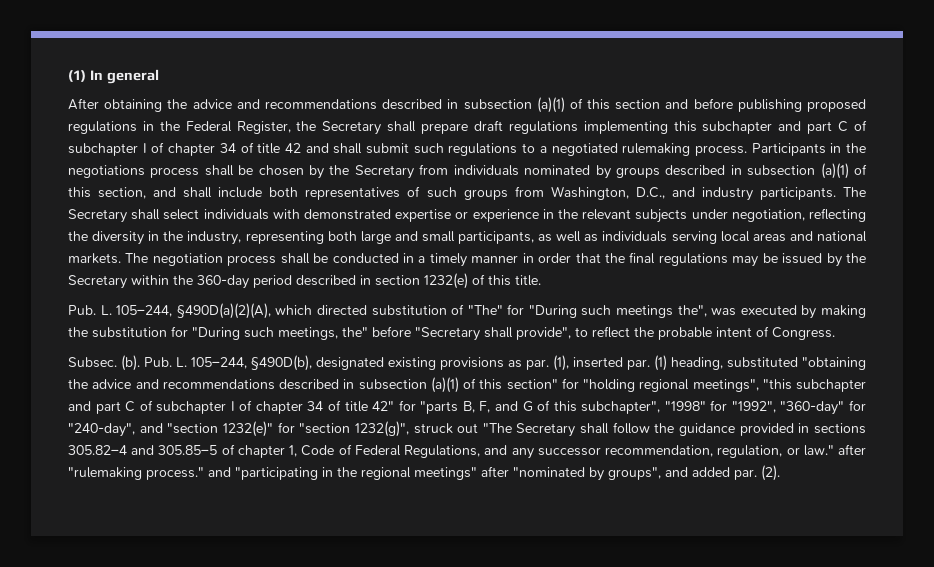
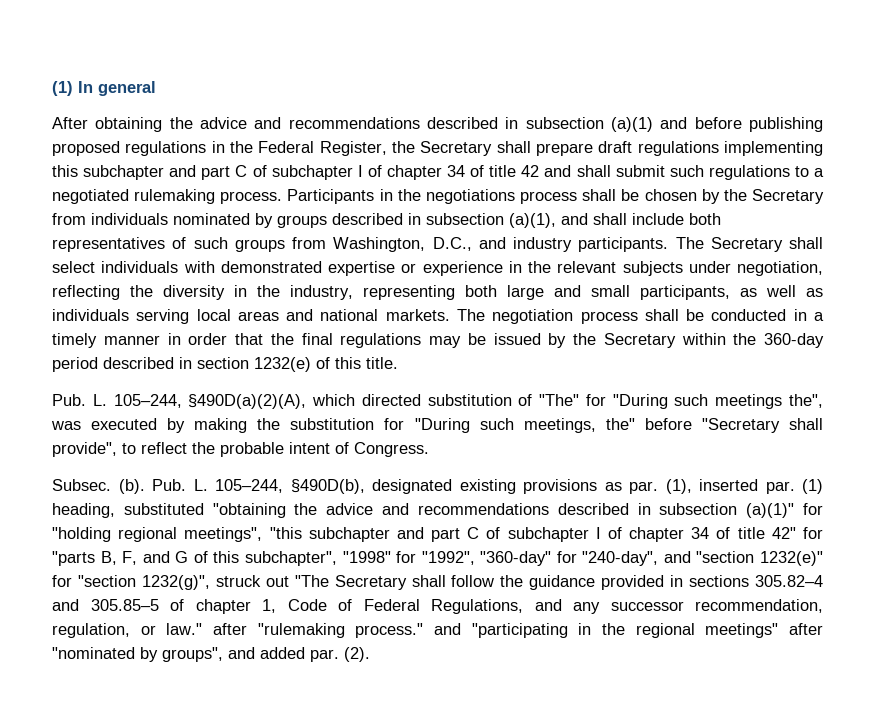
[569,98,661,110] of this section -> (654, 124) none
[820,163,867,179] [68,187,147,199] (a)(1) of this section, -> [509,213,556,228] (a)(1),
[430,377,558,393] (a)(1) of this section" -> [746,503,795,518] (a)(1)"

